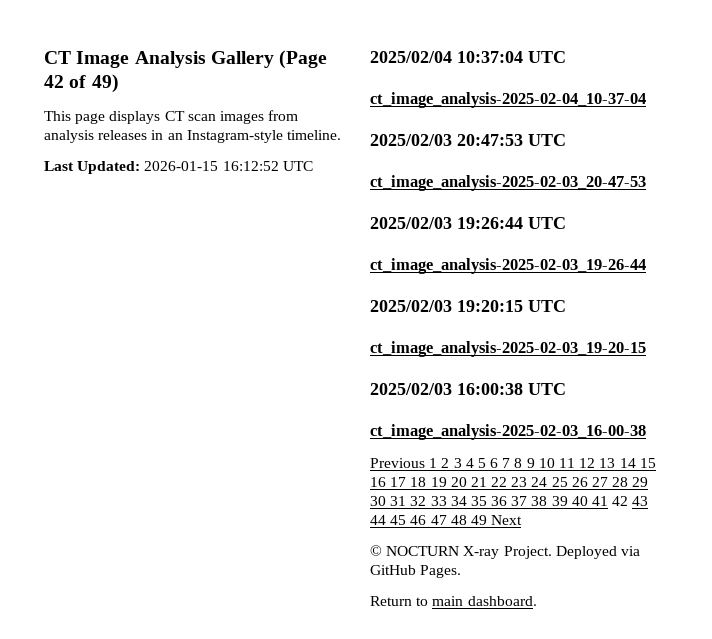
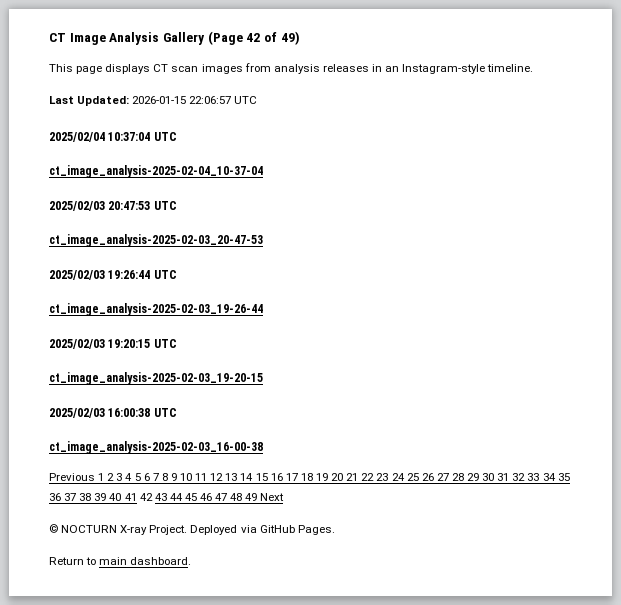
[222,161,279,171] 16:12:52 -> [189,96,232,104] 22:06:57

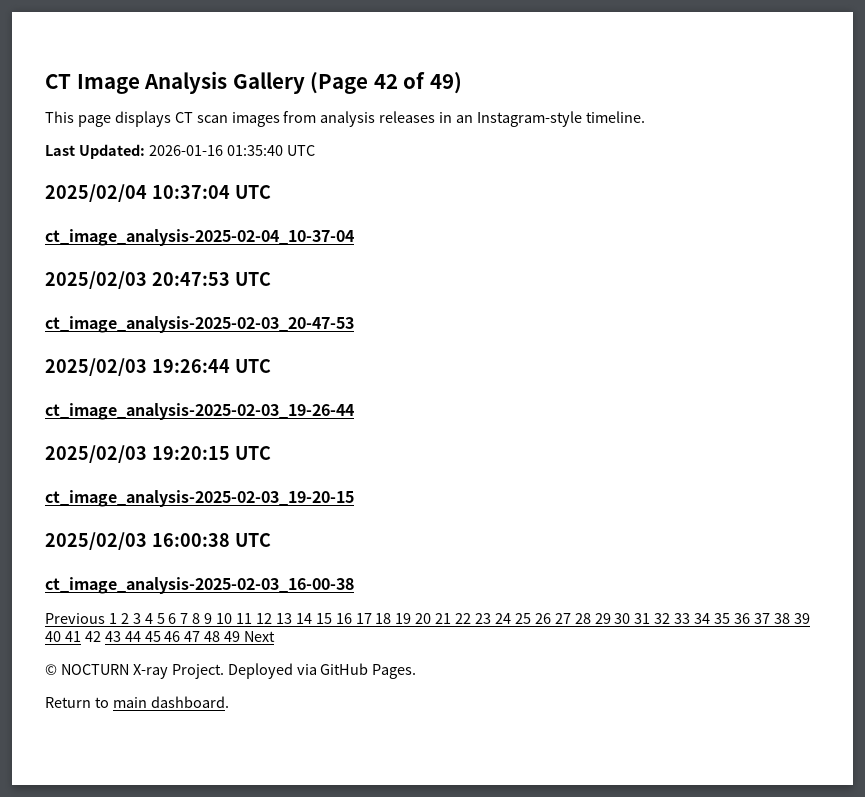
[132,96,232,104] 2026-01-15 22:06:57 -> [148,145,283,156] 2026-01-16 01:35:40

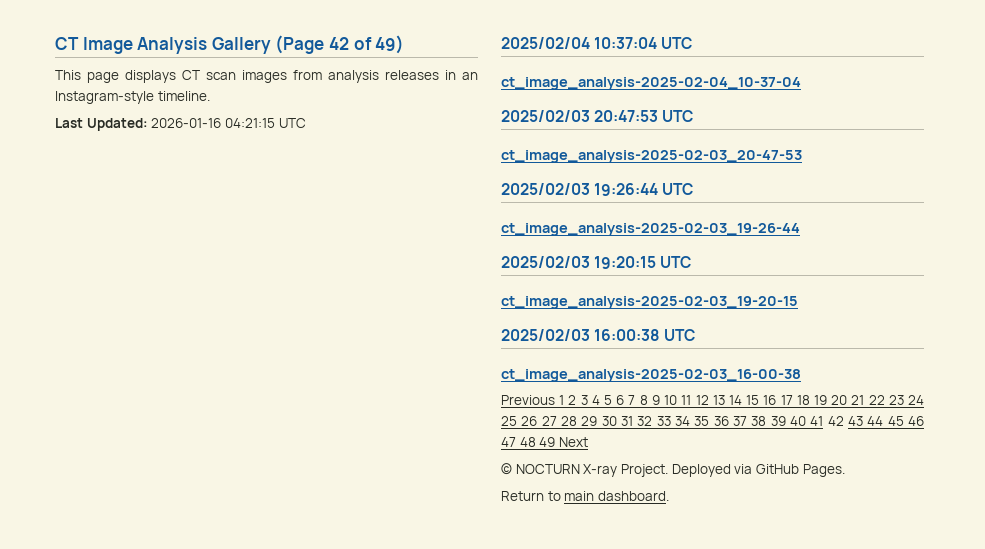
[226,145,283,156] 01:35:40 -> [224,118,275,128] 04:21:15

